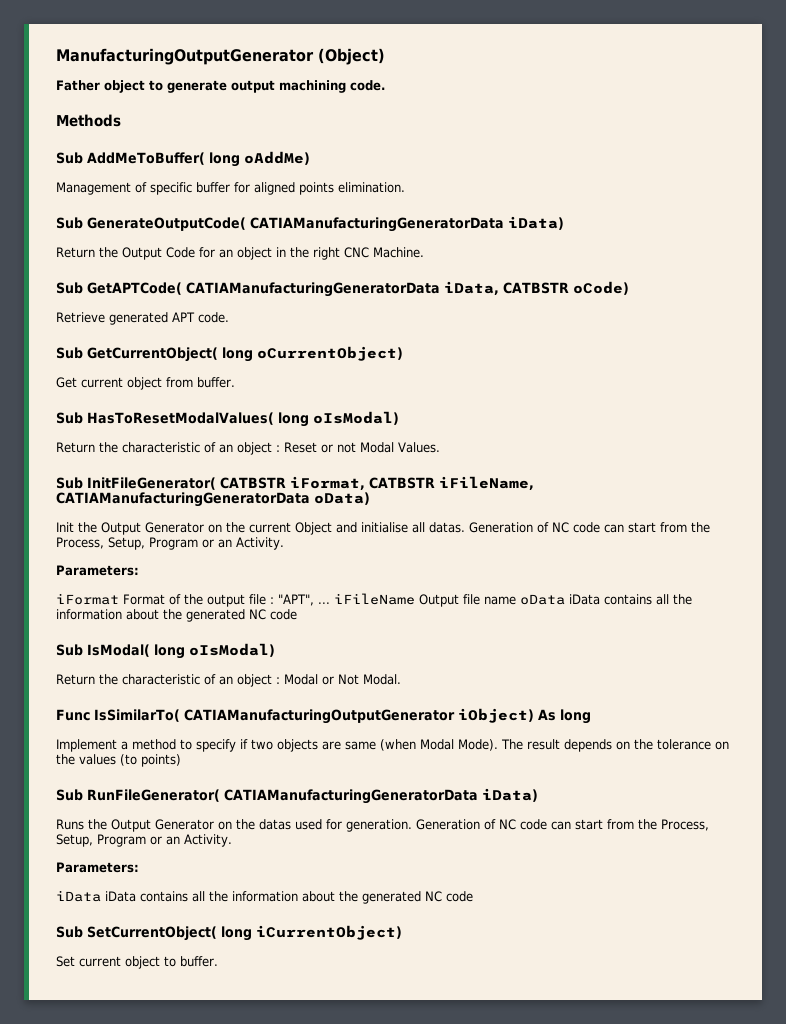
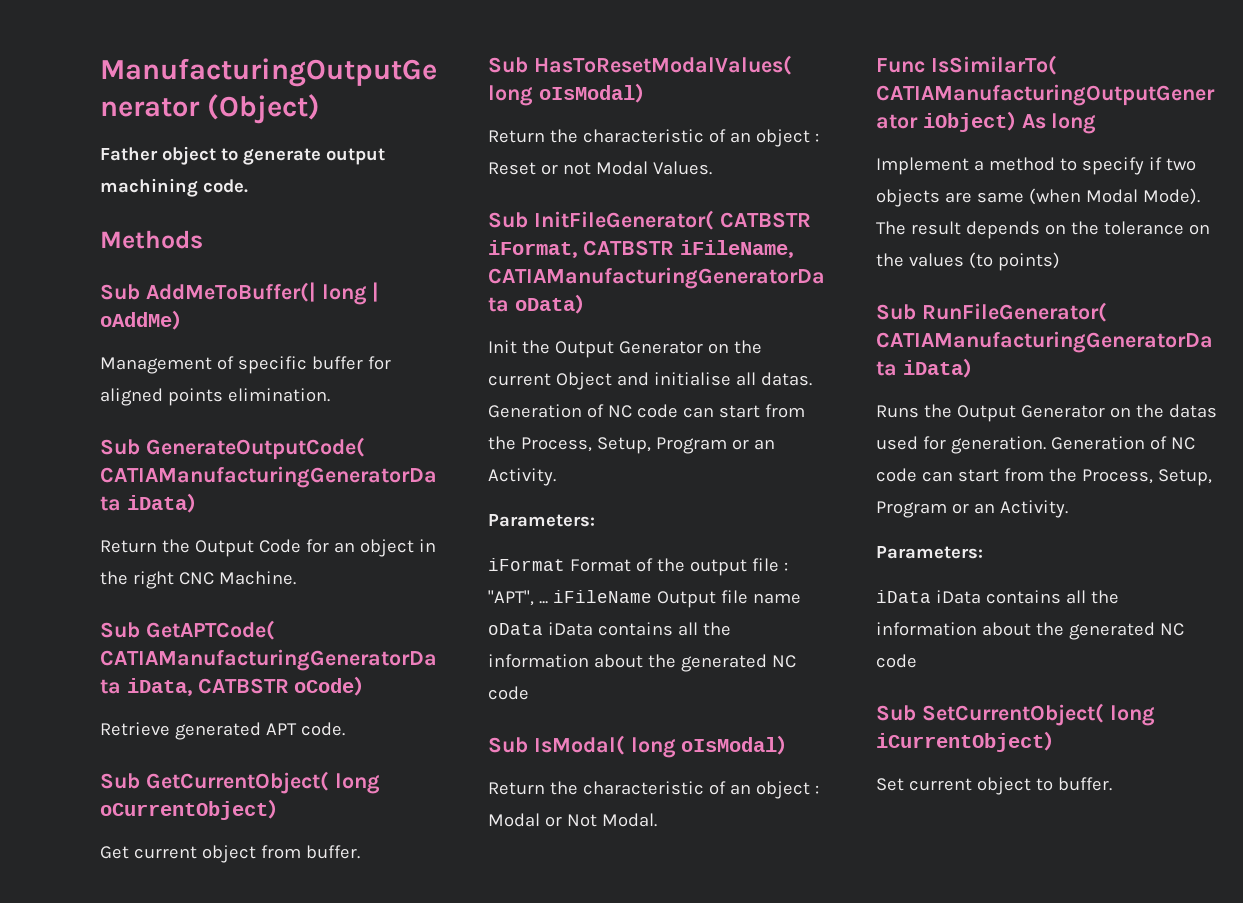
[87,152,240,167] AddMeToBuffer( long -> [145,282,380,305] AddMeToBuffer(| long |

